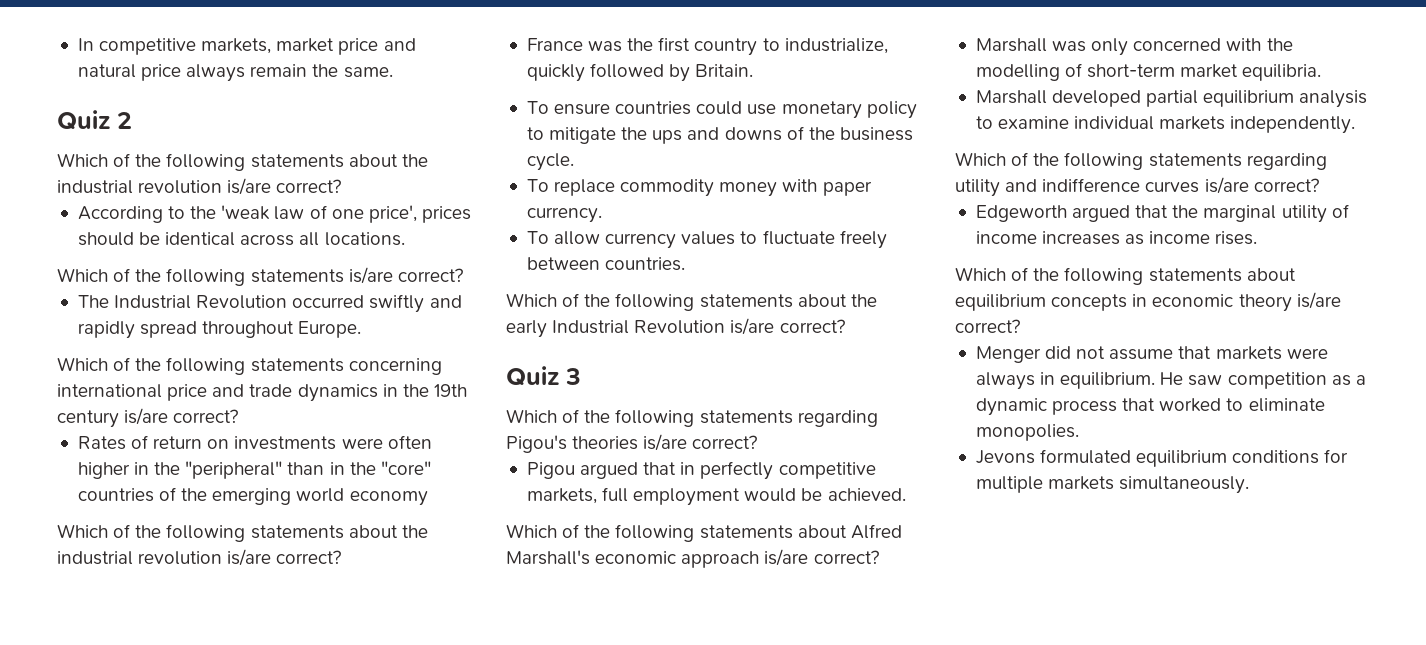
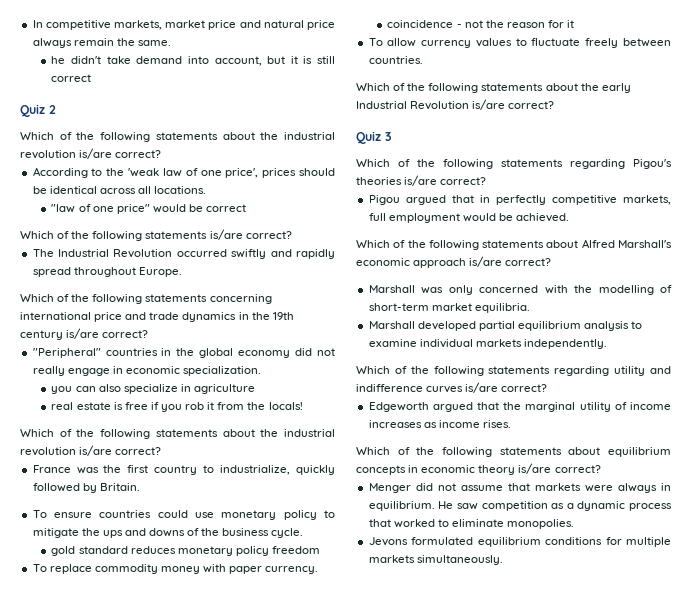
(393, 72) none -> [51,56,336,66] [51,74,92,82] // he didn't take demand into account, but it is still correct
(405, 239) none -> [51,204,247,214] // "law of one price" would be correct
[77,435,432,450] [77,461,431,479] [77,487,428,506] Rates of return on investments were often higher in the "peripheral" than in the "core" countries of the emerging world economy -> [32,348,335,358] [32,366,262,376] [51,384,255,394] [51,402,303,412] "Peripheral" countries in the global economy did not really engage in economic specialization. // you can also specialize in agriculture // real estate is free if you rob it from the locals!
(574, 162) none -> [51,546,320,556] // gold standard reduces monetary policy freedom
(602, 215) none -> [387,20,575,28] // coincidence - not the reason for it

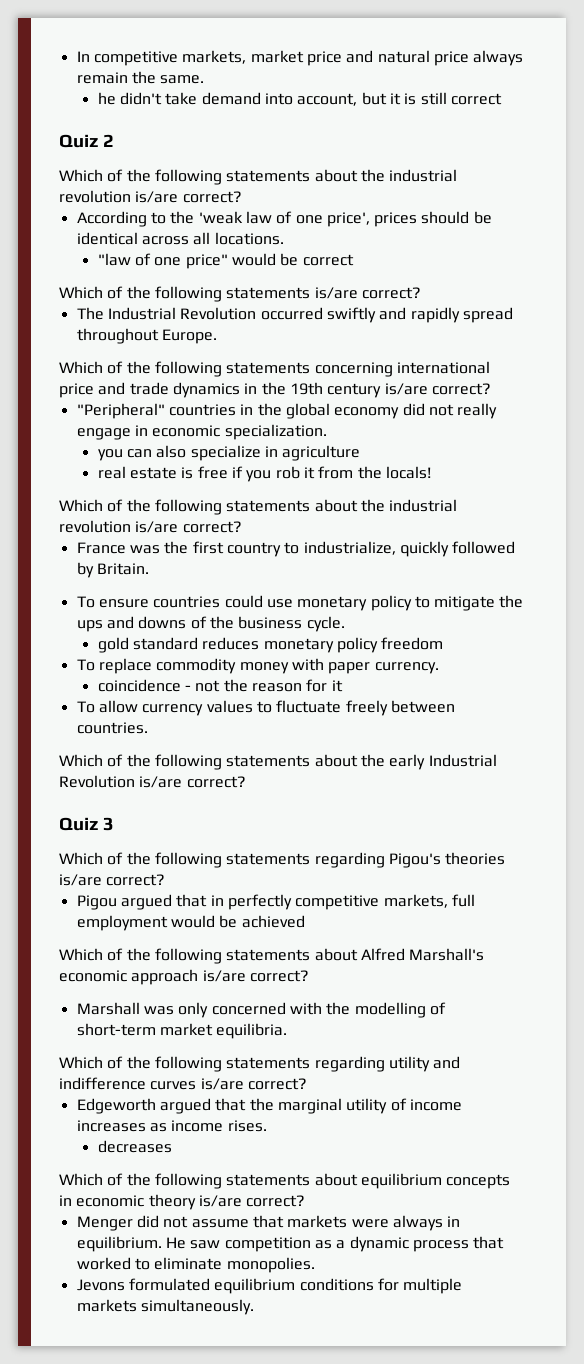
[516,213,570,222] achieved. -> [241,915,305,928] achieved
[368,321,643,331] [368,339,607,349] // Marshall developed partial equilibrium analysis to examine individual markets independently. -> (288, 1031) none
(511, 424) none -> [97,1140,172,1153] // decreases

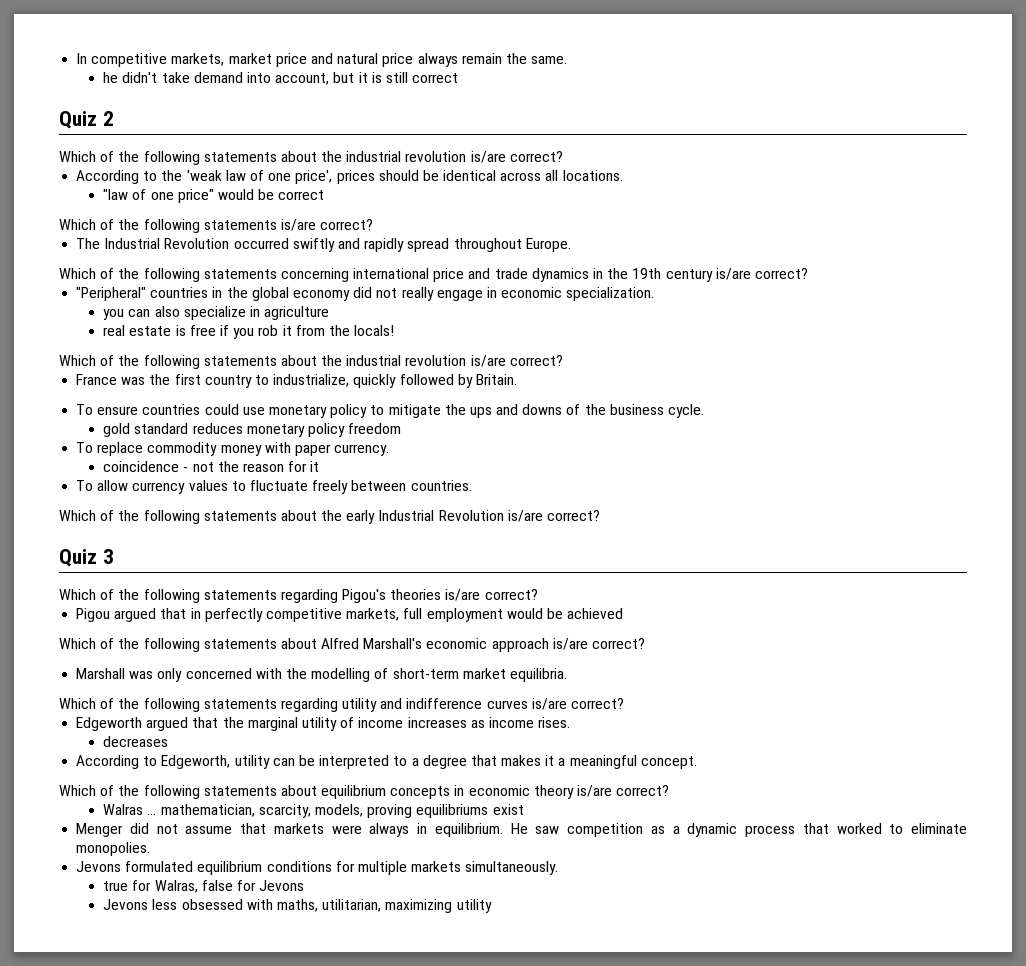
(172, 1146) none -> [76,755,697,769] // According to Edgeworth, utility can be interpreted to a degree that makes it a meaningful concept.
(306, 1201) none -> [103,804,524,818] // Walras ... mathematician, scarcity, models, proving equilibriums exist
(254, 1307) none -> [103,880,305,893] [103,899,492,913] // true for Walras, false for Jevons // Jevons less obsessed with maths, utilitarian, maximizing utility

